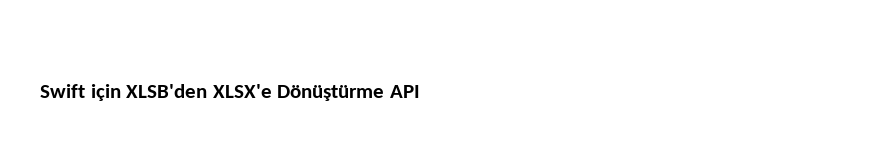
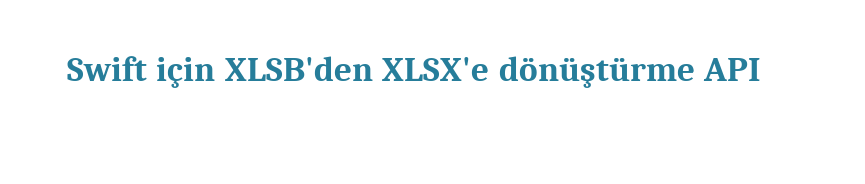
[277,85,385,101] Dönüştürme -> [498,56,695,88] dönüştürme

